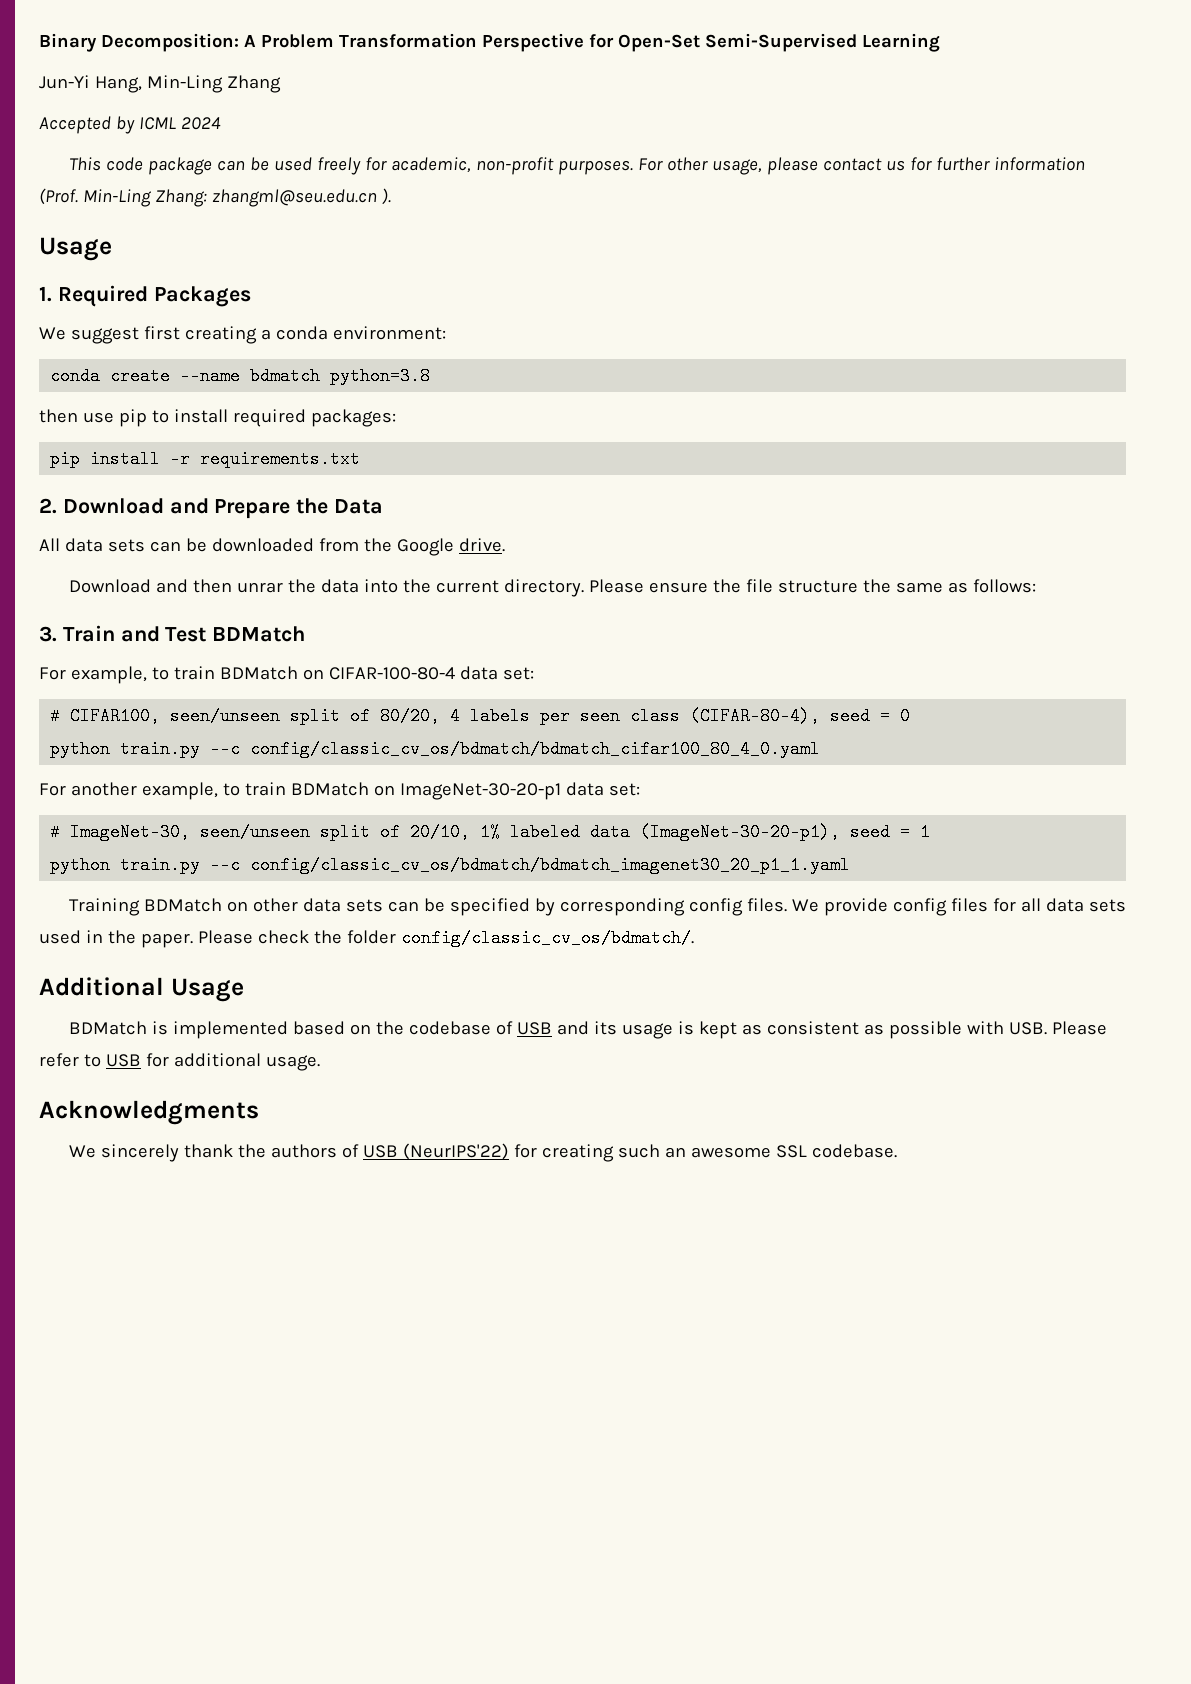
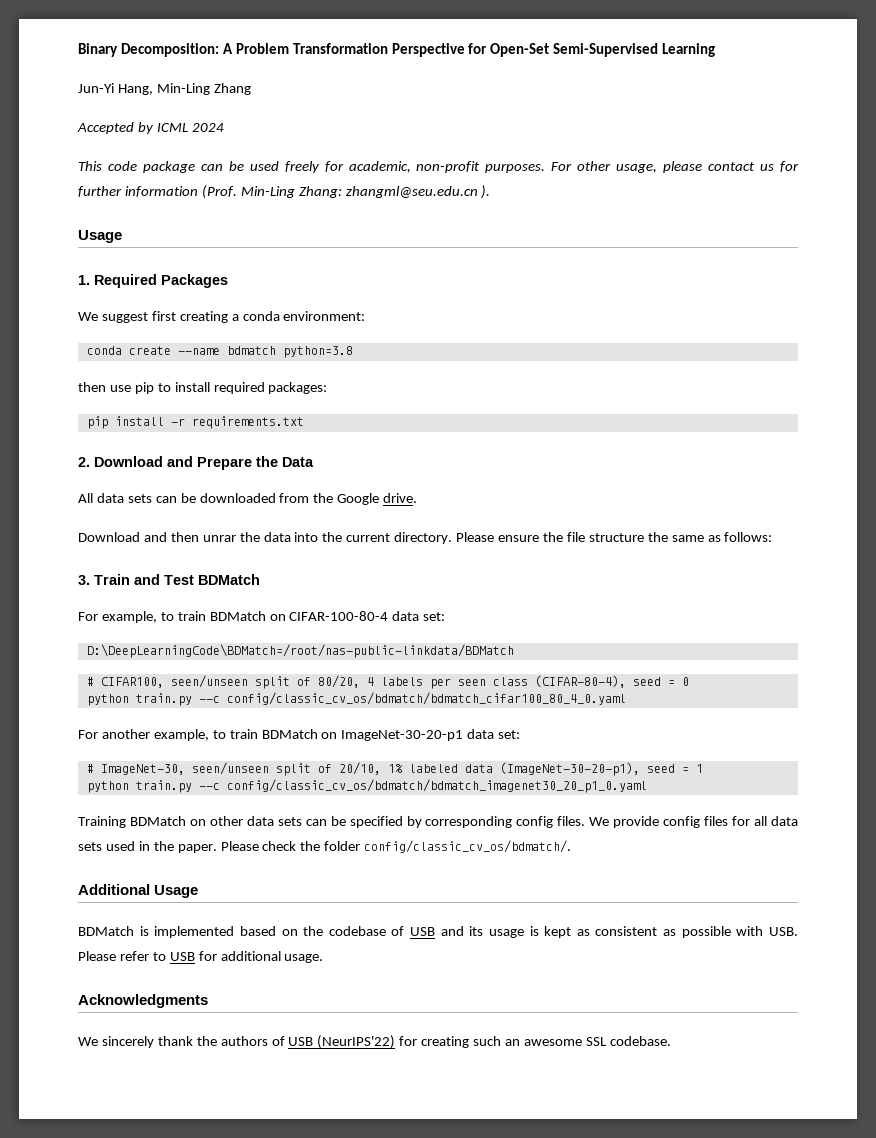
(534, 673) none -> [86,644,514,658] // D:\DeepLearningCode\BDMatch=/root/nas-public-linkdata/BDMatch
[250,856,851,874] config/classic_cv_os/bdmatch/bdmatch_imagenet30_20_p1_1.yaml -> [226,779,647,793] config/classic_cv_os/bdmatch/bdmatch_imagenet30_20_p1_0.yaml

